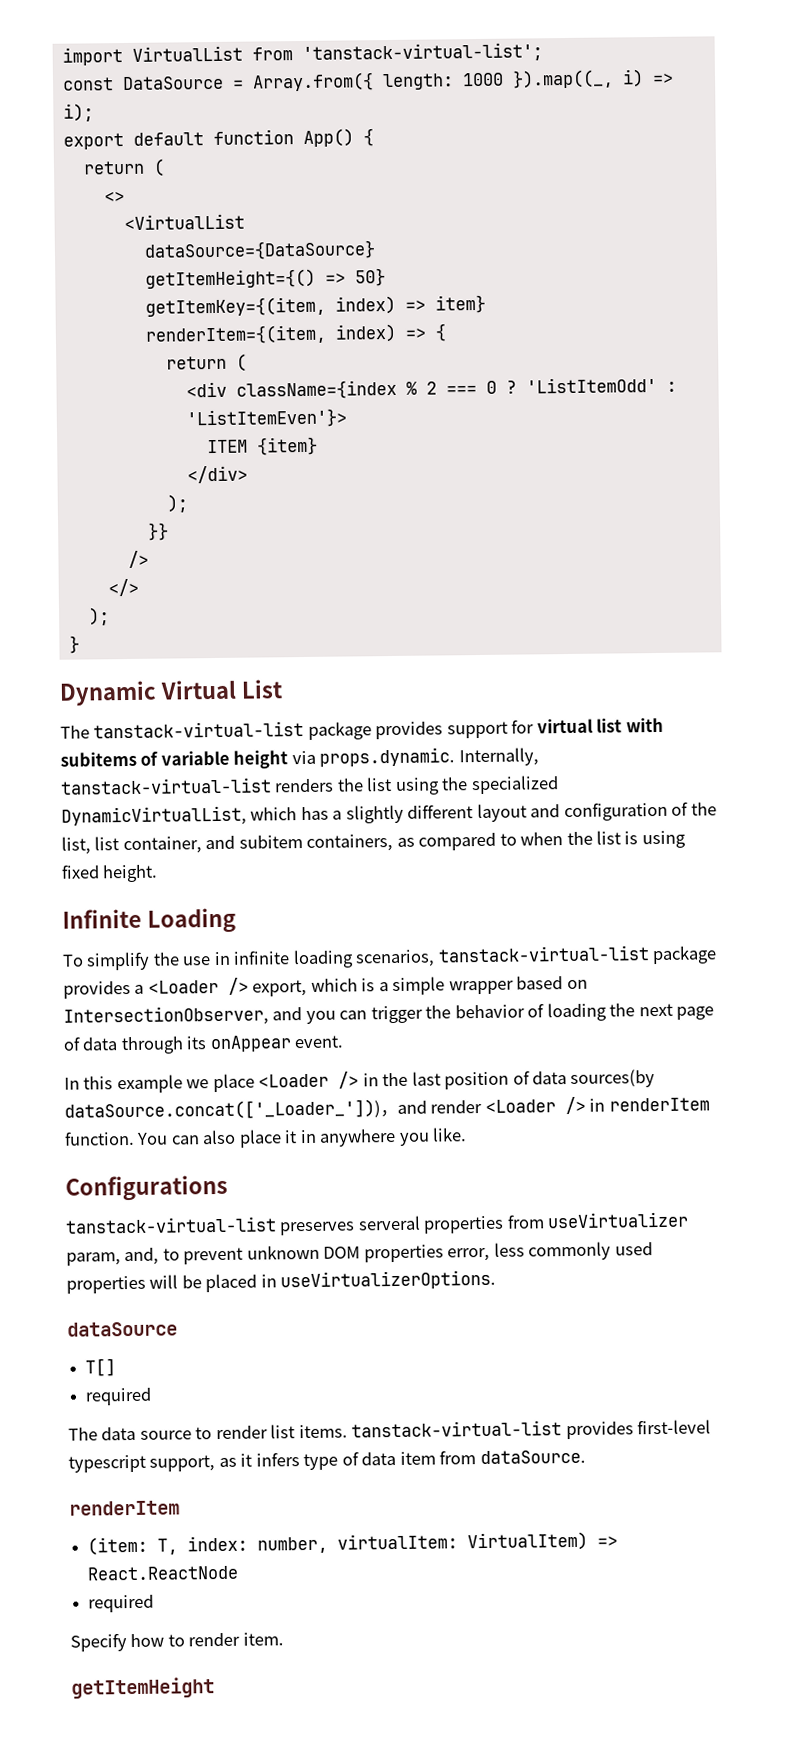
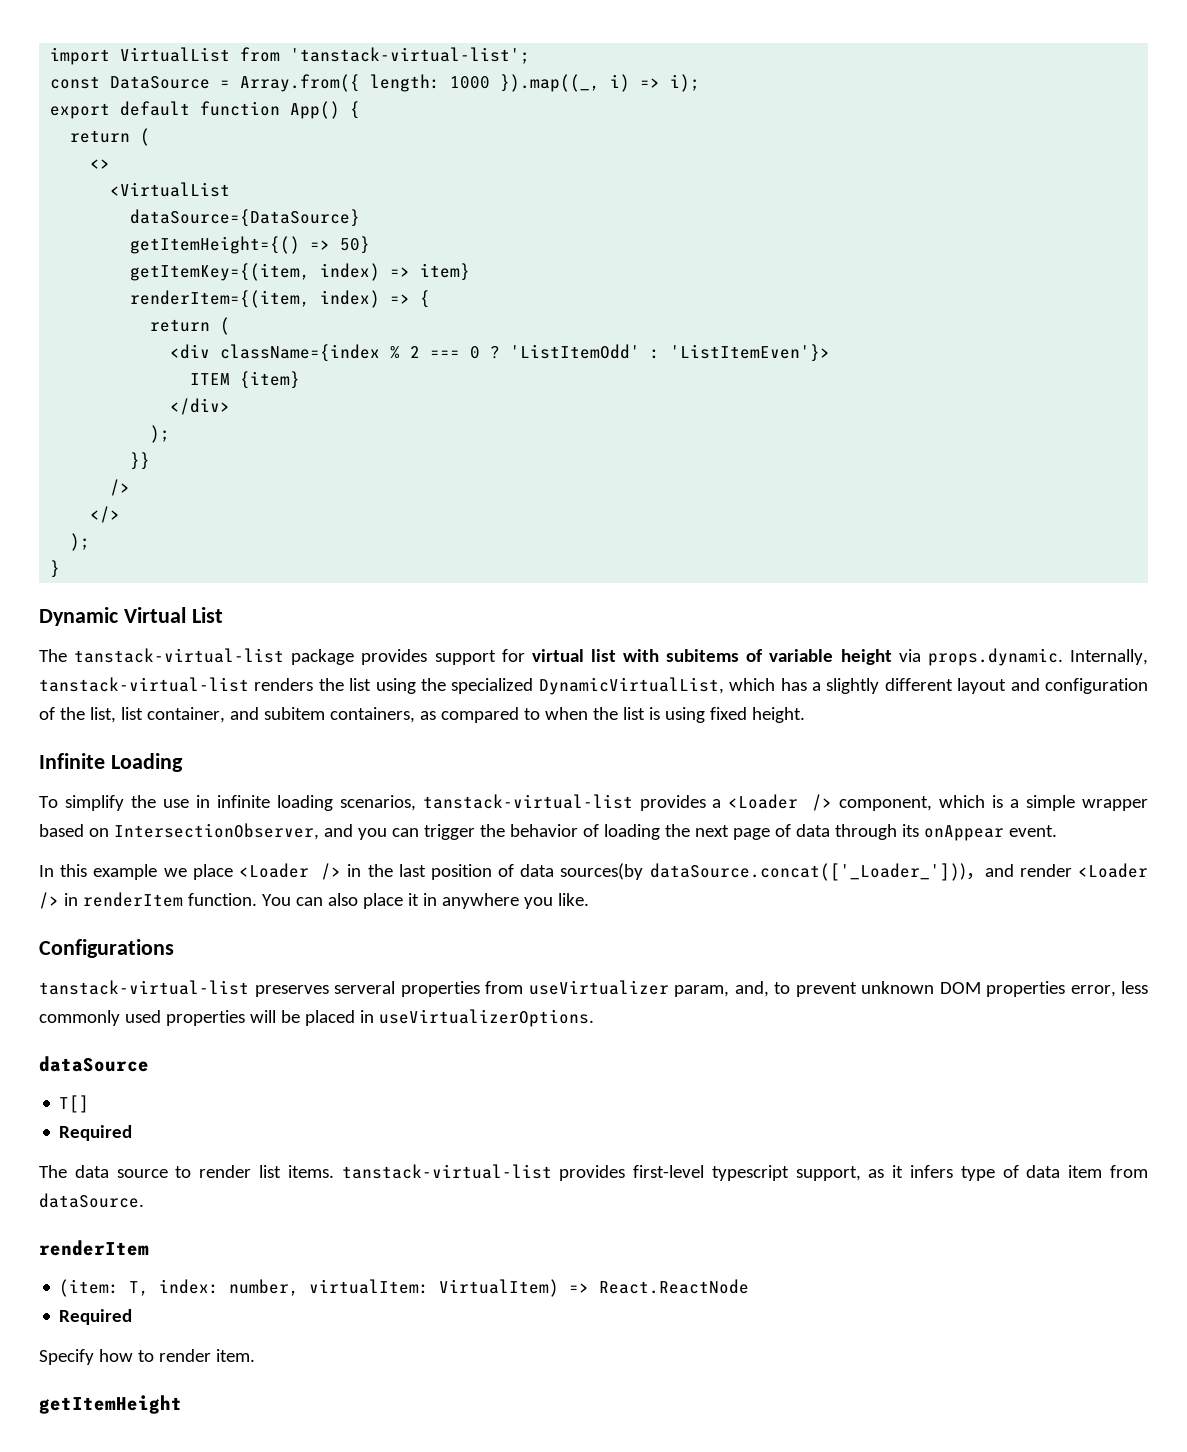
[652,945,718,965] package -> (633, 801) none
[252,979,308,997] export, -> [839,796,933,811] component,
[85,1387,153,1406] required -> [59,1125,133,1141] Required
[88,1594,155,1613] required -> [59,1309,133,1325] Required

